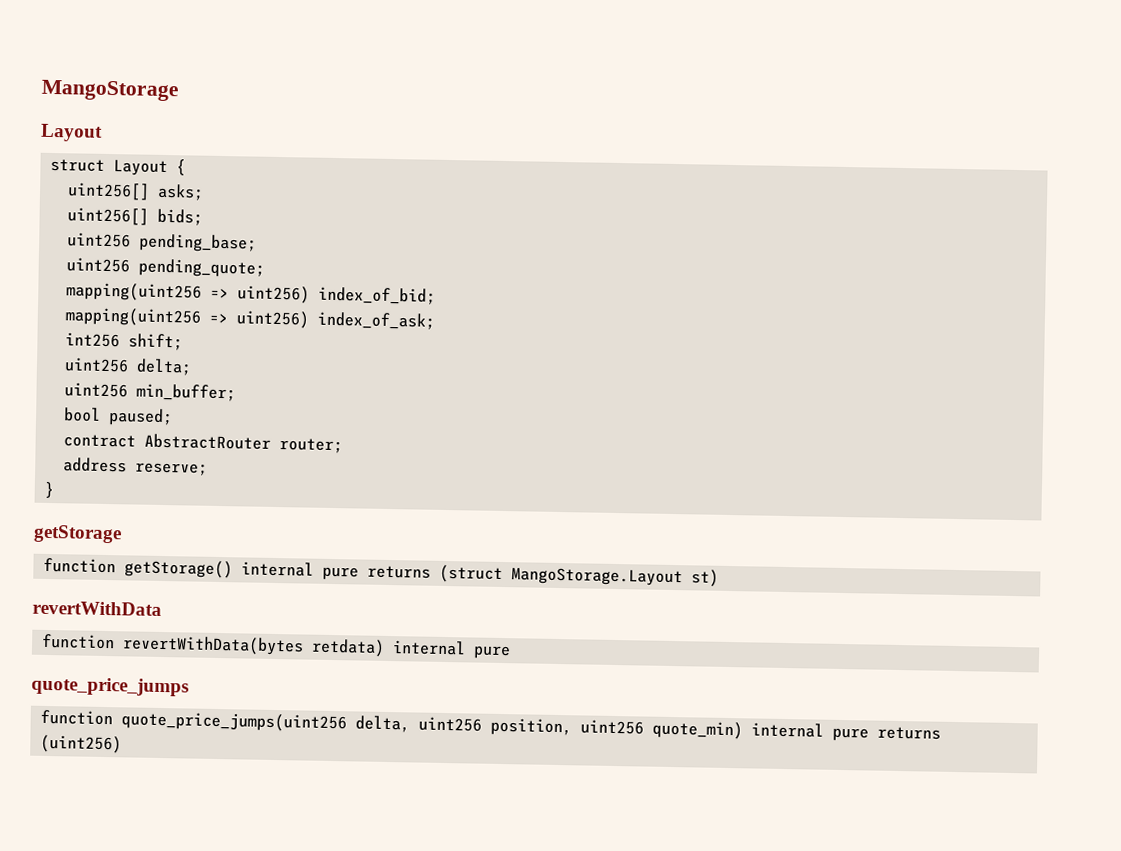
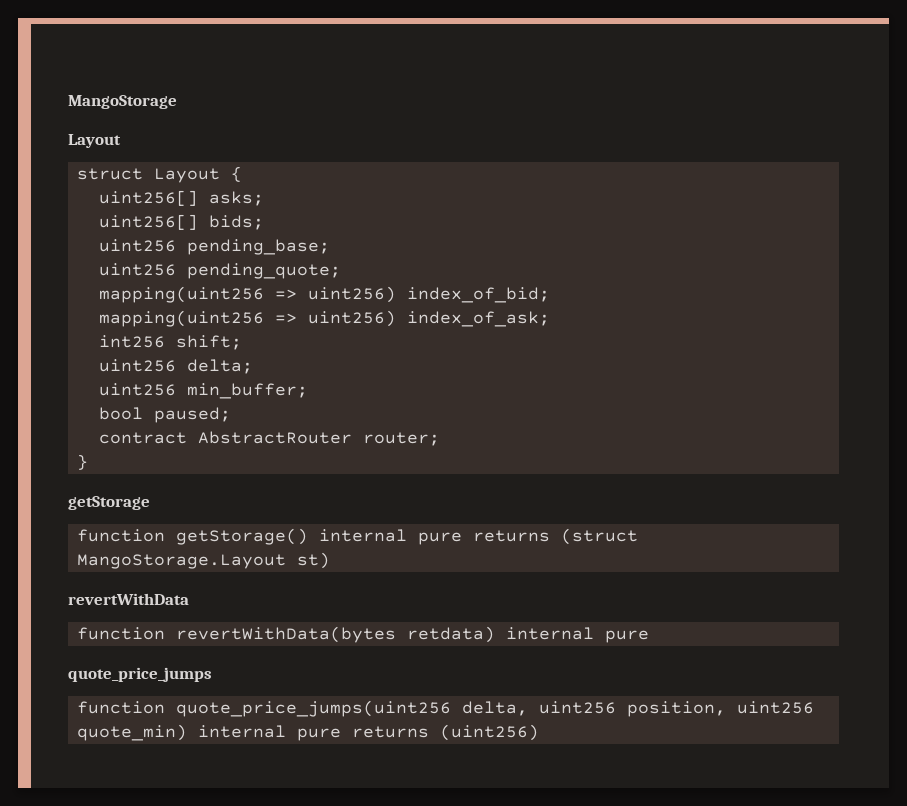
[63,457,209,476] // address reserve; -> (441, 439) none

